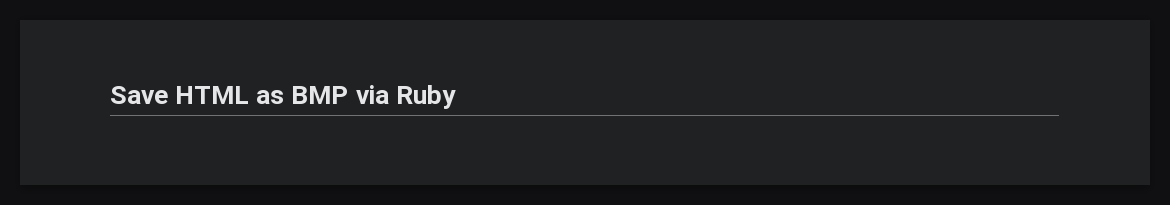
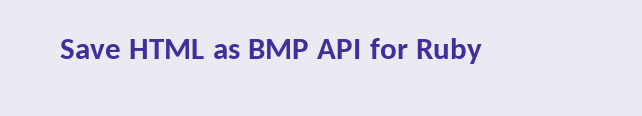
[355,85,389,104] via -> [317,38,408,59] API for

